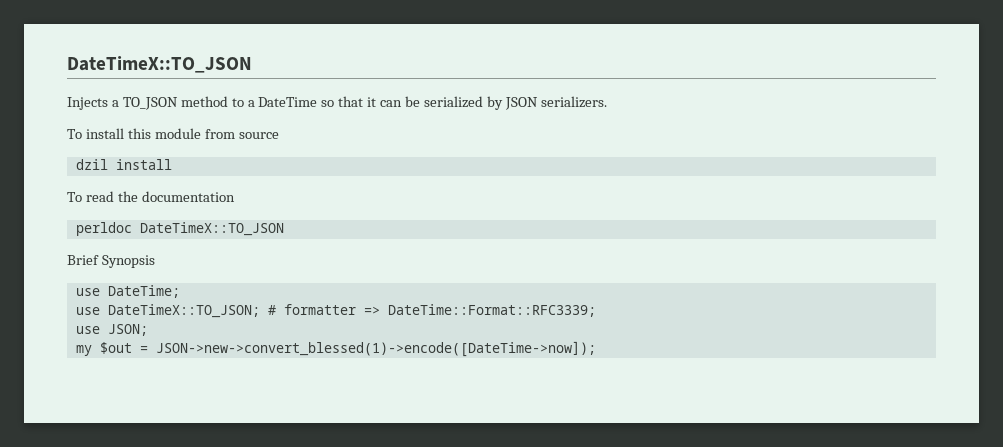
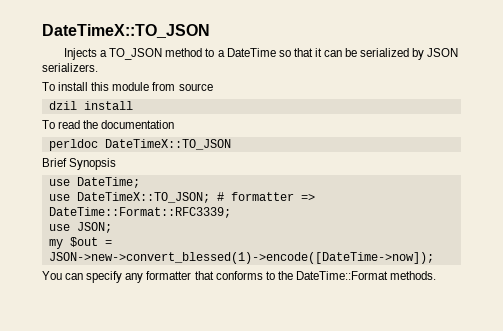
(596, 349) none -> [42,271,437,283] // You can specify any formatter that conforms to the DateTime::Format methods.

